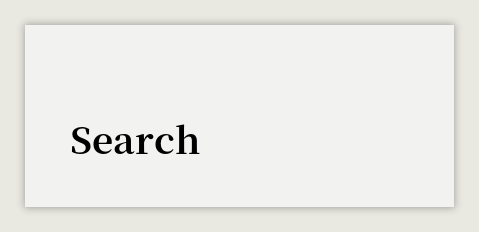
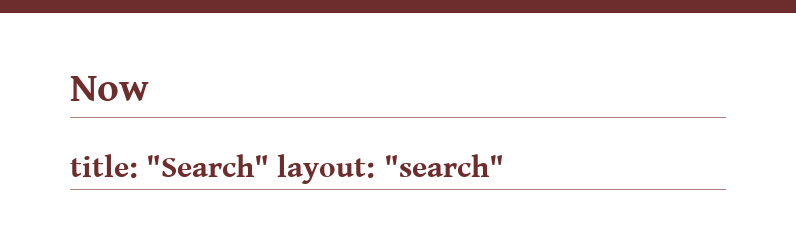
[70,124,200,154] Search -> [70,76,149,101] [70,154,504,184] Now // title: "Search" layout: "search"

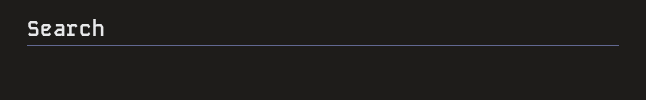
[70,76,149,101] [70,154,504,184] Now // title: "Search" layout: "search" -> [27,19,105,36] Search

